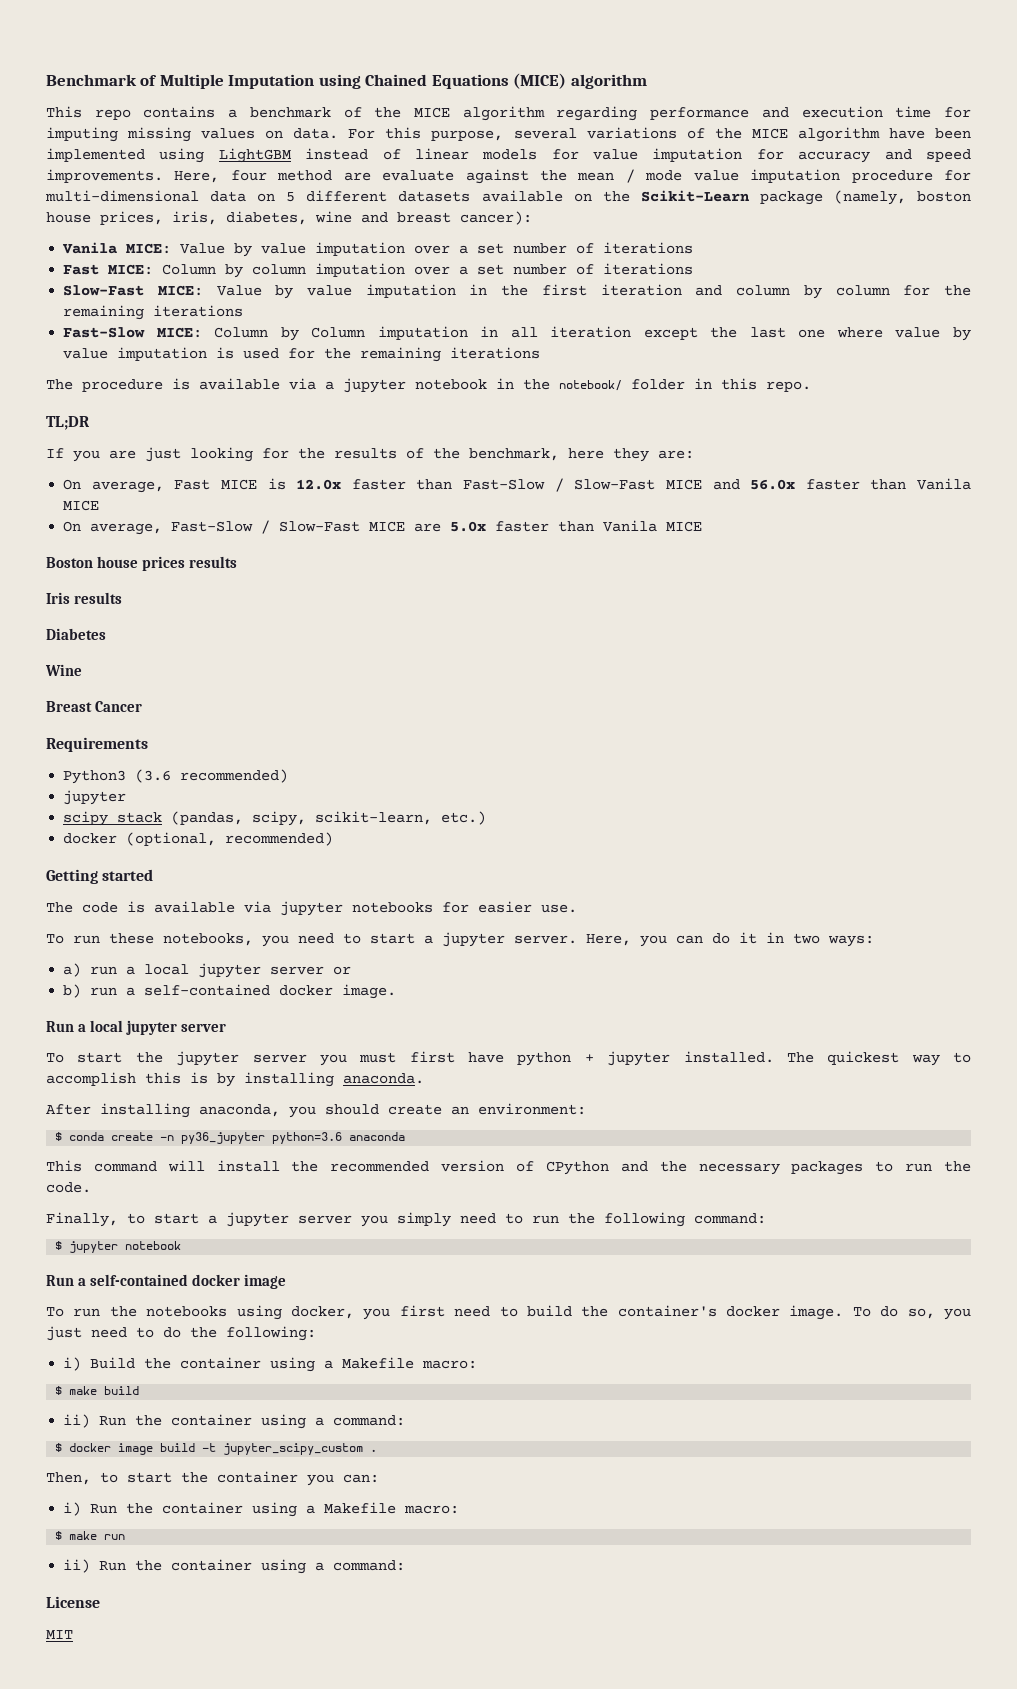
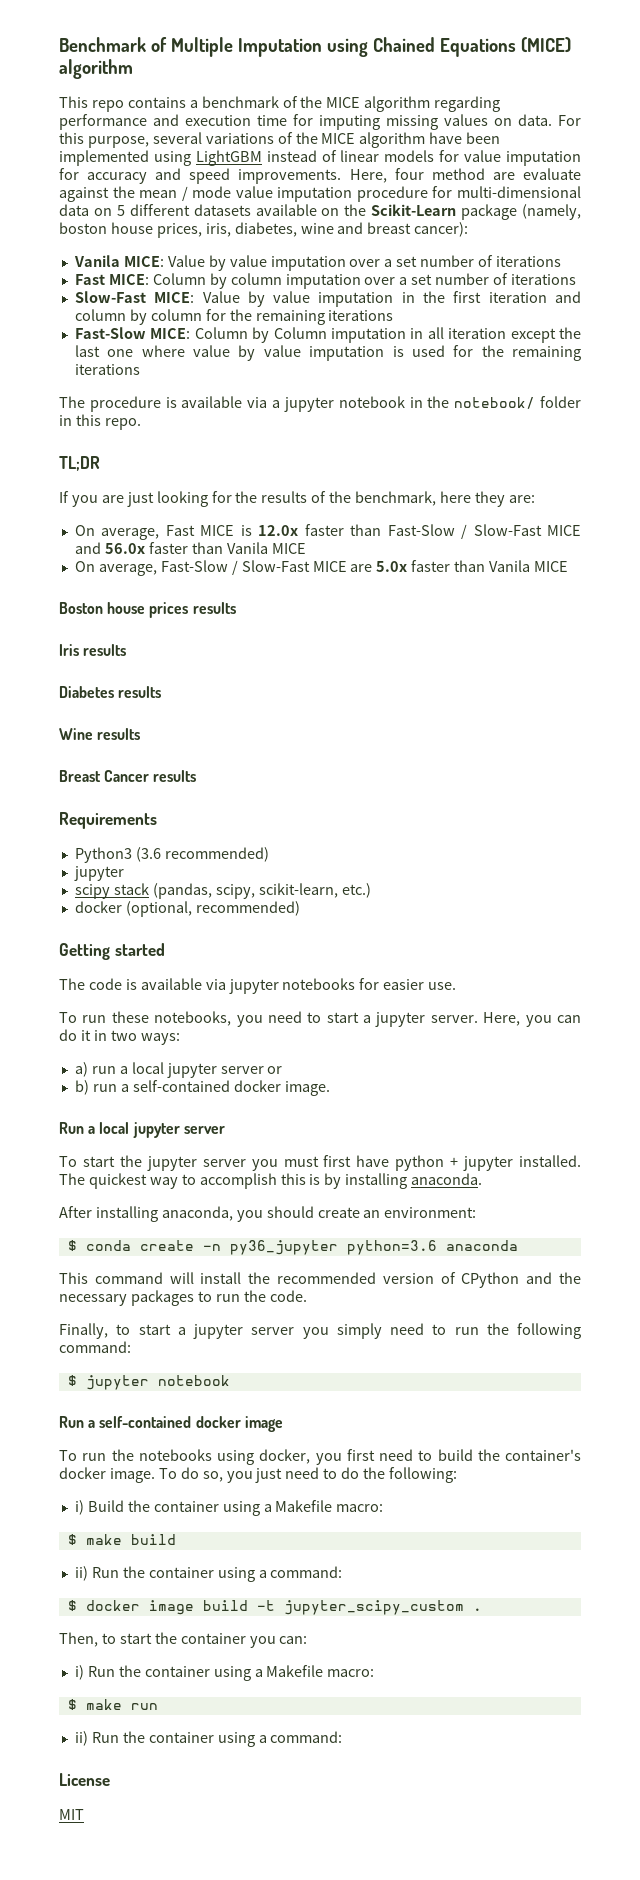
(106, 634) none -> [118,686,162,698] results
(82, 670) none -> [97,728,141,740] results
(142, 706) none -> [153,770,197,782] results

